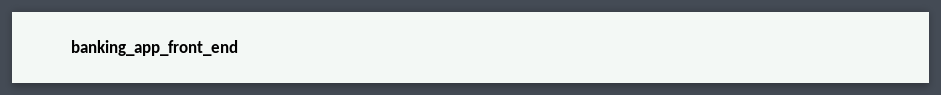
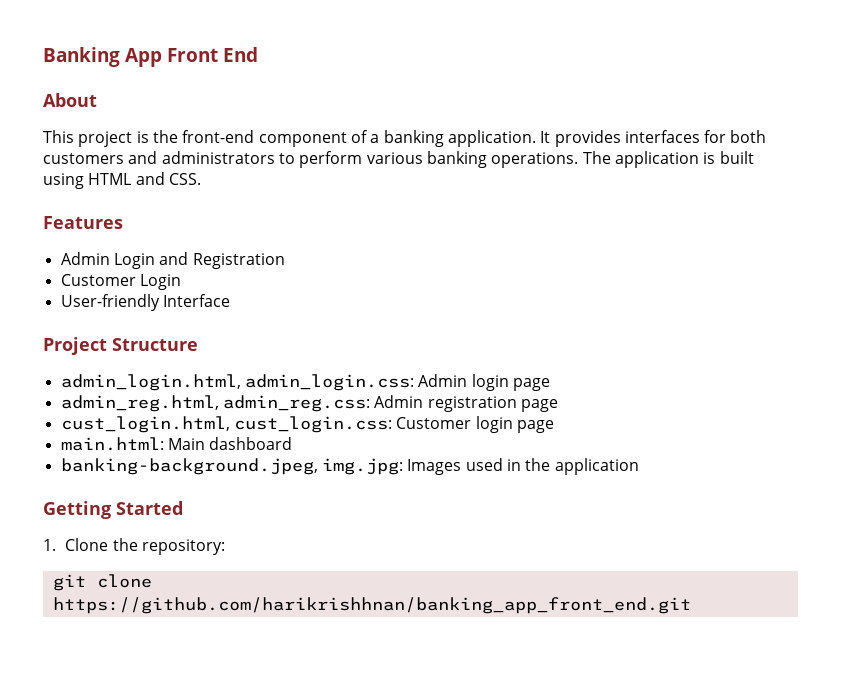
[71,40,238,56] banking_app_front_end -> [43,47,258,67] [43,93,97,107] [43,130,767,147] [43,151,754,168] [43,172,201,189] [43,216,123,229] [60,252,285,269] [60,274,181,290] [60,294,230,311] [43,337,198,355] [60,374,550,391] [60,395,558,412] [60,416,554,433] [60,437,293,451] [60,458,639,475] [43,501,183,519] [43,538,225,555] [52,574,152,591] [52,597,691,614] Banking App Front End // About // This project is the front-end component of a banking application. It provides interfaces for both customers and administrators to perform various banking operations. The application is built using HTML and CSS. // Features // Admin Login and Registration // Customer Login // User-friendly Interface // Project Structure // admin_login.html, admin_login.css: Admin login page // admin_reg.html, admin_reg.css: Admin registration page // cust_login.html, cust_login.css: Customer login page // main.html: Main dashboard // banking-background.jpeg, img.jpg: Images used in the application // Getting Started // 1. Clone the repository: // git clone https://github.com/harikrishhnan/banking_app_front_end.git

